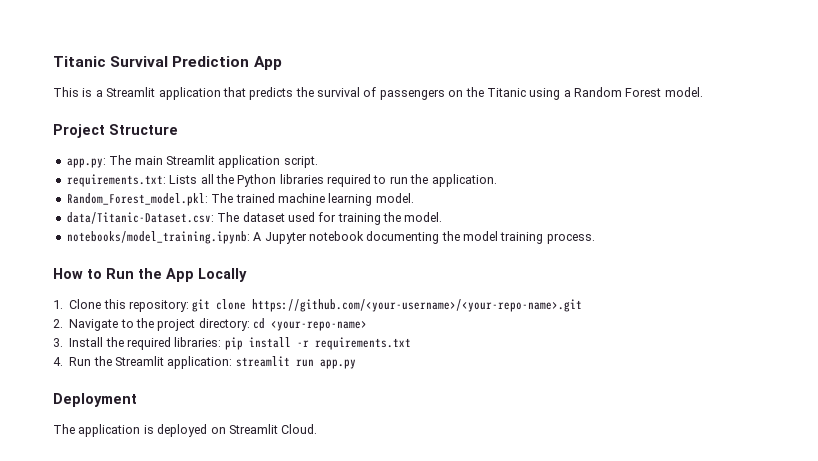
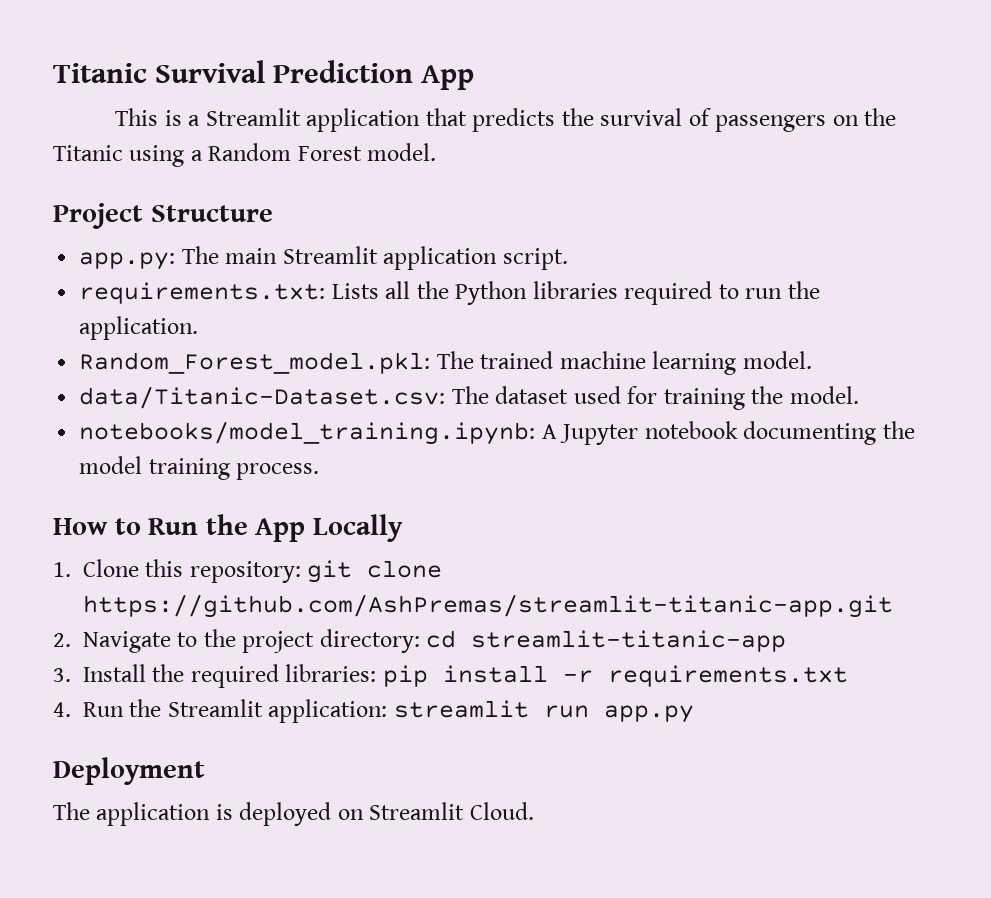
[252,299,583,312] https://github.com/<your-username>/<your-repo-name>.git -> [83,594,893,618] https://github.com/AshPremas/streamlit-titanic-app.git
[271,320,368,331] <your-repo-name> -> [471,630,787,652] streamlit-titanic-app

